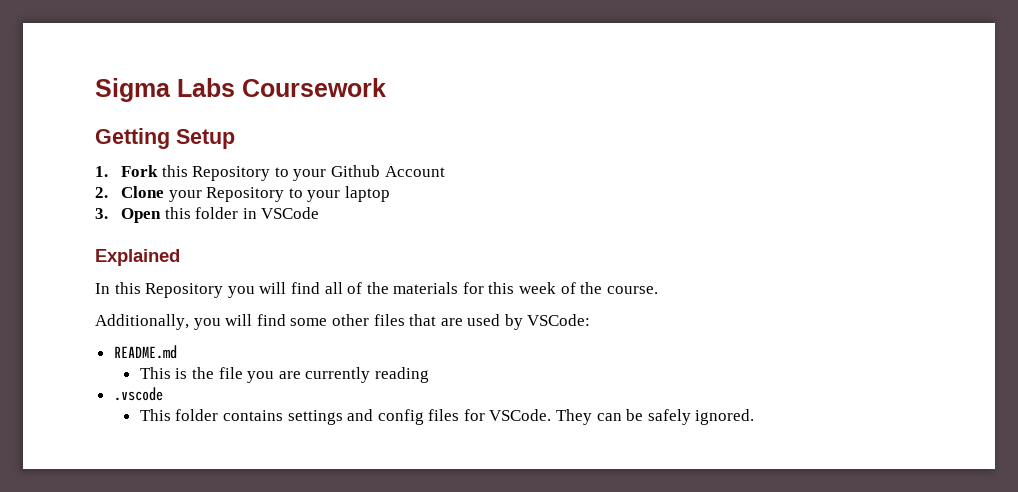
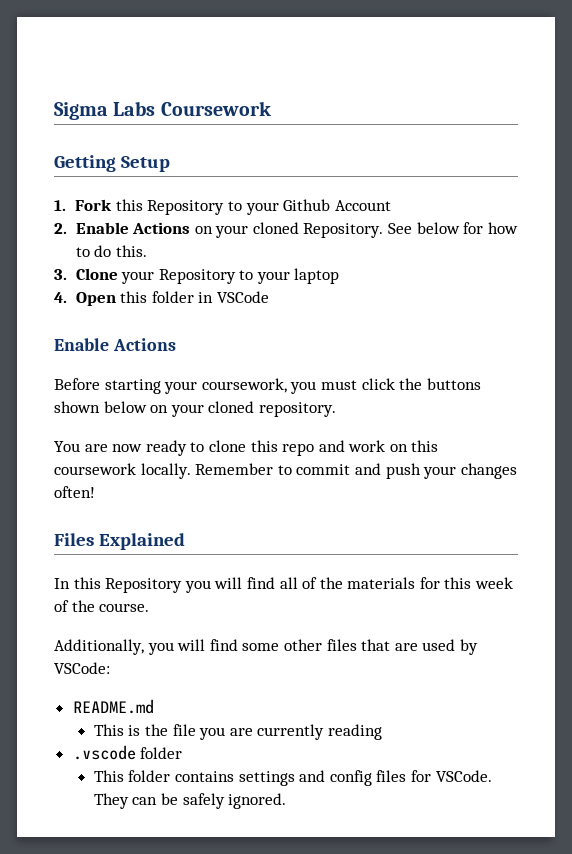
(108, 192) none -> [75,222,518,238] [75,245,147,257] [54,269,67,280] Enable Actions on your cloned Repository. See below for how to do this. // 3.
[95,208,108,219] 3. -> [54,292,67,303] 4.
(320, 213) none -> [54,338,176,351] [54,378,481,394] [54,401,336,417] [54,440,439,456] [54,463,517,479] [54,486,95,498] [54,533,94,546] Enable Actions // Before starting your coursework, you must click the buttons shown below on your cloned repository. // You are now ready to clone this repo and work on this coursework locally. Remember to commit and push your changes often! // Files
(163, 394) none -> [140,747,183,759] folder

